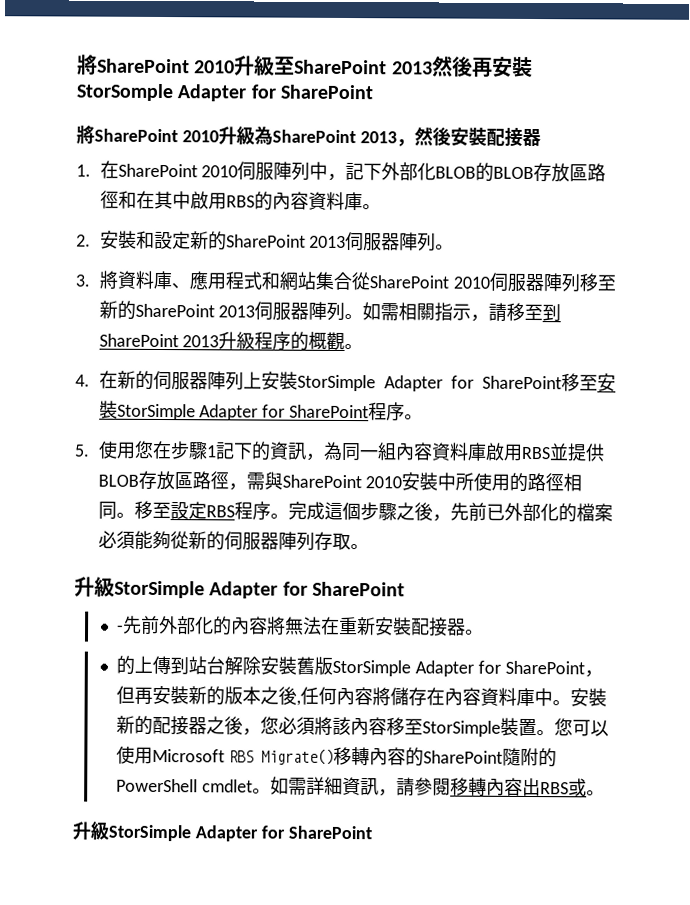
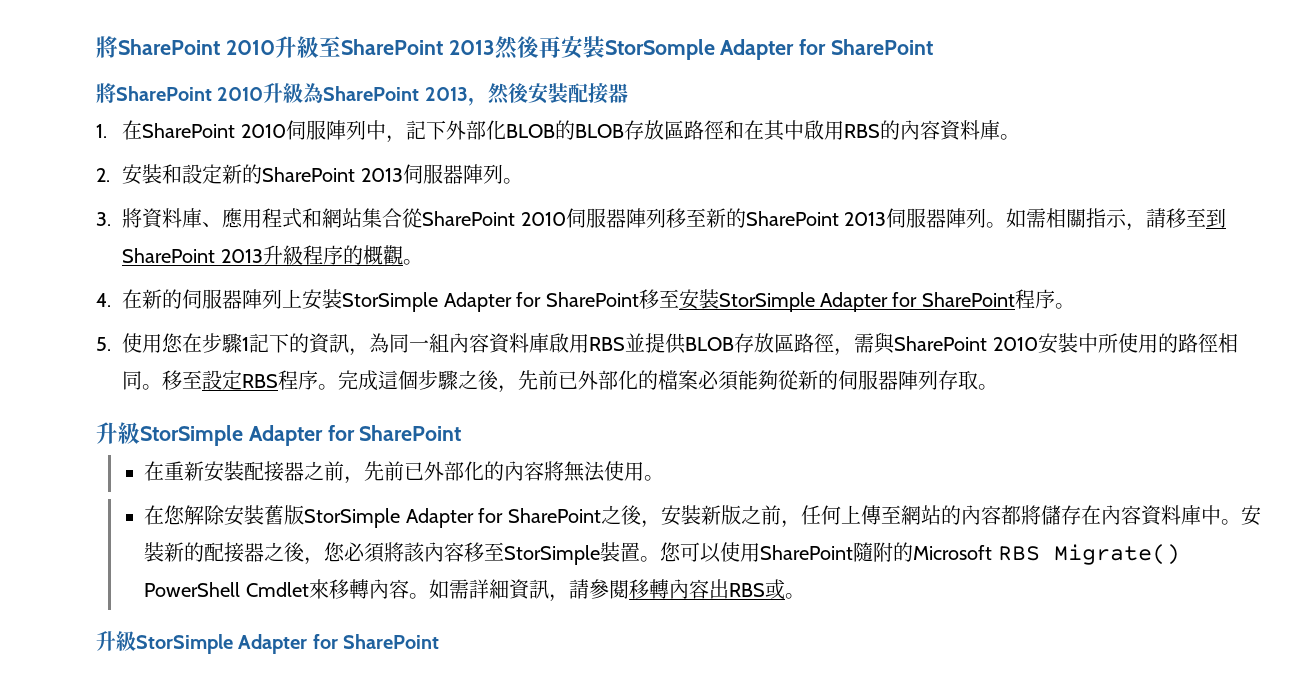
[117,615,161,635] -先前 -> [144,461,425,484] 在重新安裝配接器之前，先前已
[321,616,485,637] [116,655,226,675] 在重新安裝配接器。 // 的上傳到站台 -> [604,461,665,481] [144,505,186,525] 使用。 // 在您
[583,670,603,678] [116,685,374,706] ，但再安裝新的版本之後,任何內容 -> [600,505,1021,528] 之後，安裝新版之前，任何上傳至網站的內容都
(154, 755) none -> [760,542,914,562] SharePoint隨附的
[333,746,558,768] [116,778,254,793] 移轉內容的SharePoint隨附的PowerShell cmdlet -> [144,579,409,599] PowerShell Cmdlet來移轉內容

